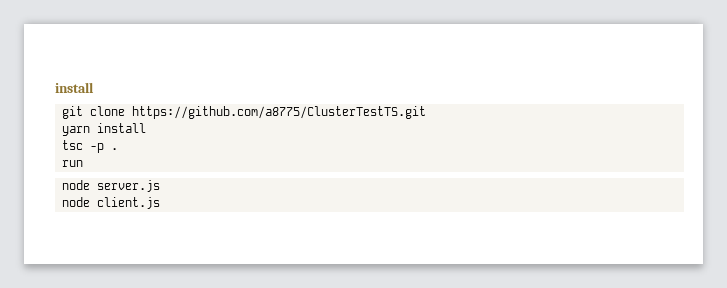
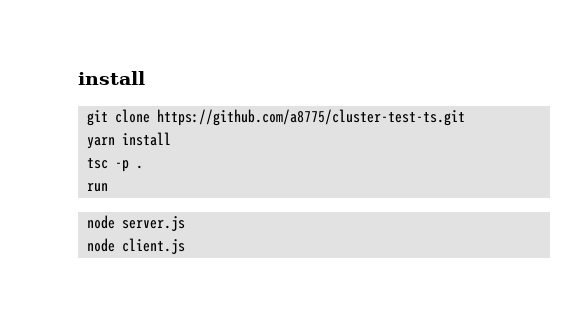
[132,106,427,119] https://github.com/a8775/ClusterTestTS.git -> [157,109,465,126] https://github.com/a8775/cluster-test-ts.git

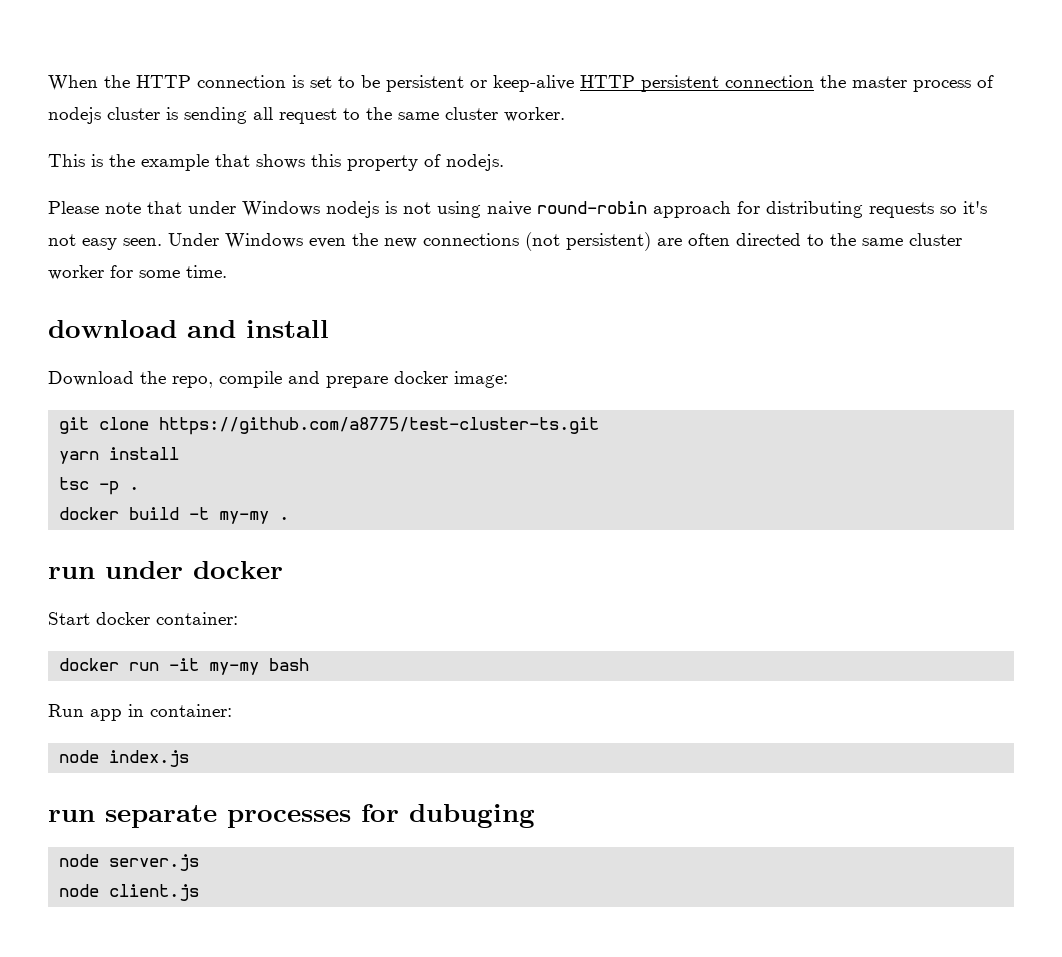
[78,71,145,85] install -> [48,75,994,92] [48,107,565,124] [48,154,504,171] [48,201,987,218] [48,232,962,251] [48,265,227,280] [48,320,329,338] [48,371,508,388] When the HTTP connection is set to be persistent or keep-alive HTTP persistent connection the master process of nodejs cluster is sending all request to the same cluster worker. // This is the example that shows this property of nodejs. // Please note that under Windows nodejs is not using naive round-robin approach for distributing requests so it's not easy seen. Under Windows even the new connections (not persistent) are often directed to the same cluster worker for some time. // download and install // Download the repo, compile and prepare docker image:
[157,109,465,126] https://github.com/a8775/cluster-test-ts.git -> [159,417,600,435] https://github.com/a8775/test-cluster-ts.git
[87,183,108,192] run -> [59,507,290,524] [48,561,283,579] [48,612,238,625] [59,658,310,675] [48,704,232,721] [59,750,190,767] [48,804,535,828] docker build -t my-my . // run under docker // Start docker container: // docker run -it my-my bash // Run app in container: // node index.js // run separate processes for dubuging

